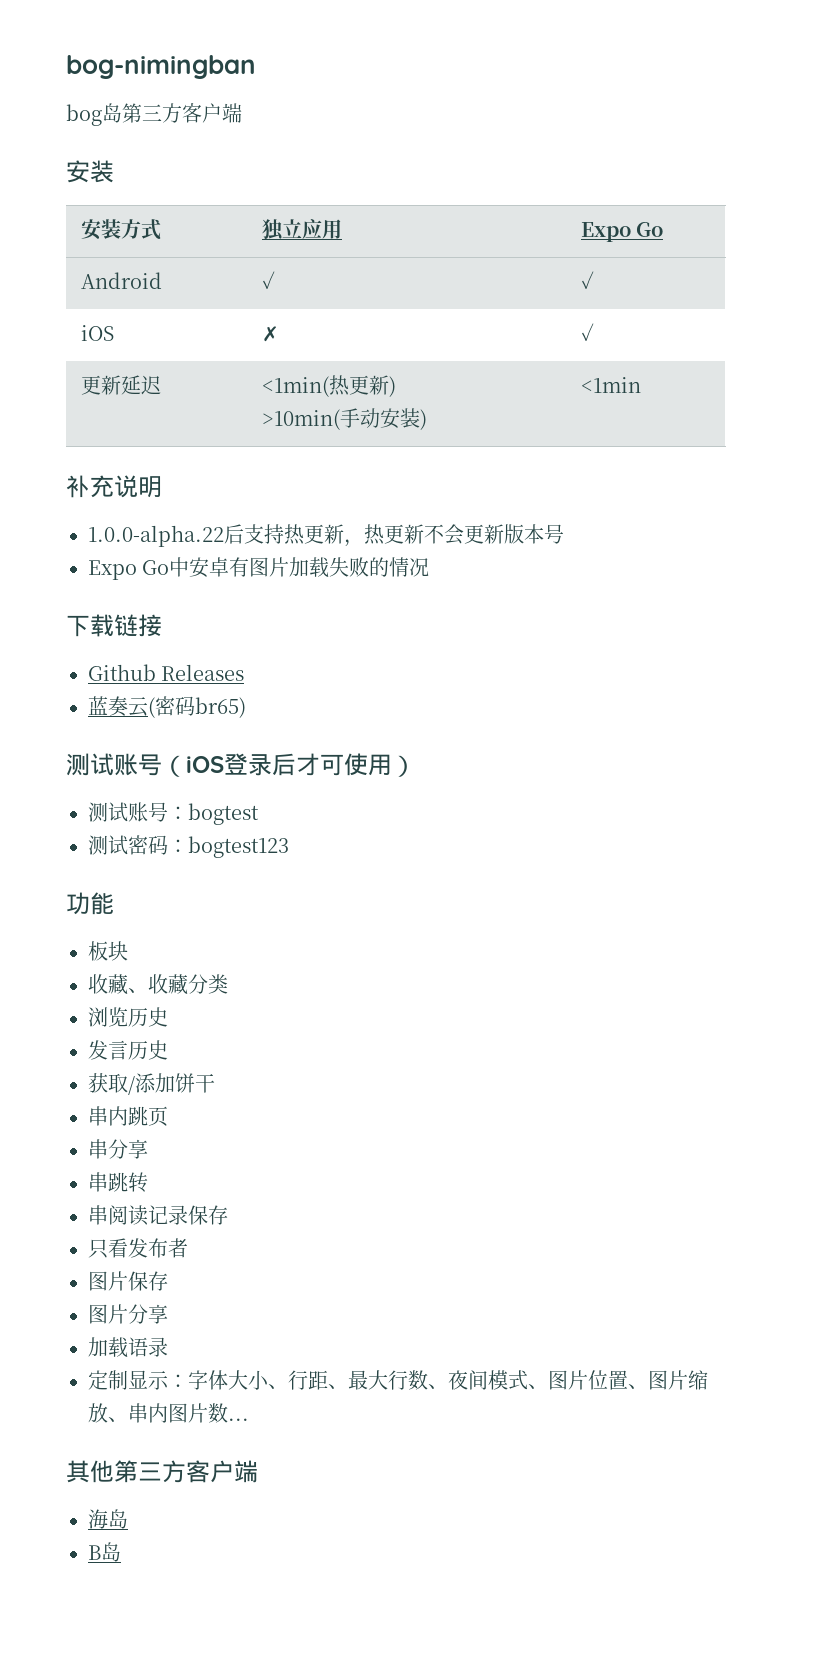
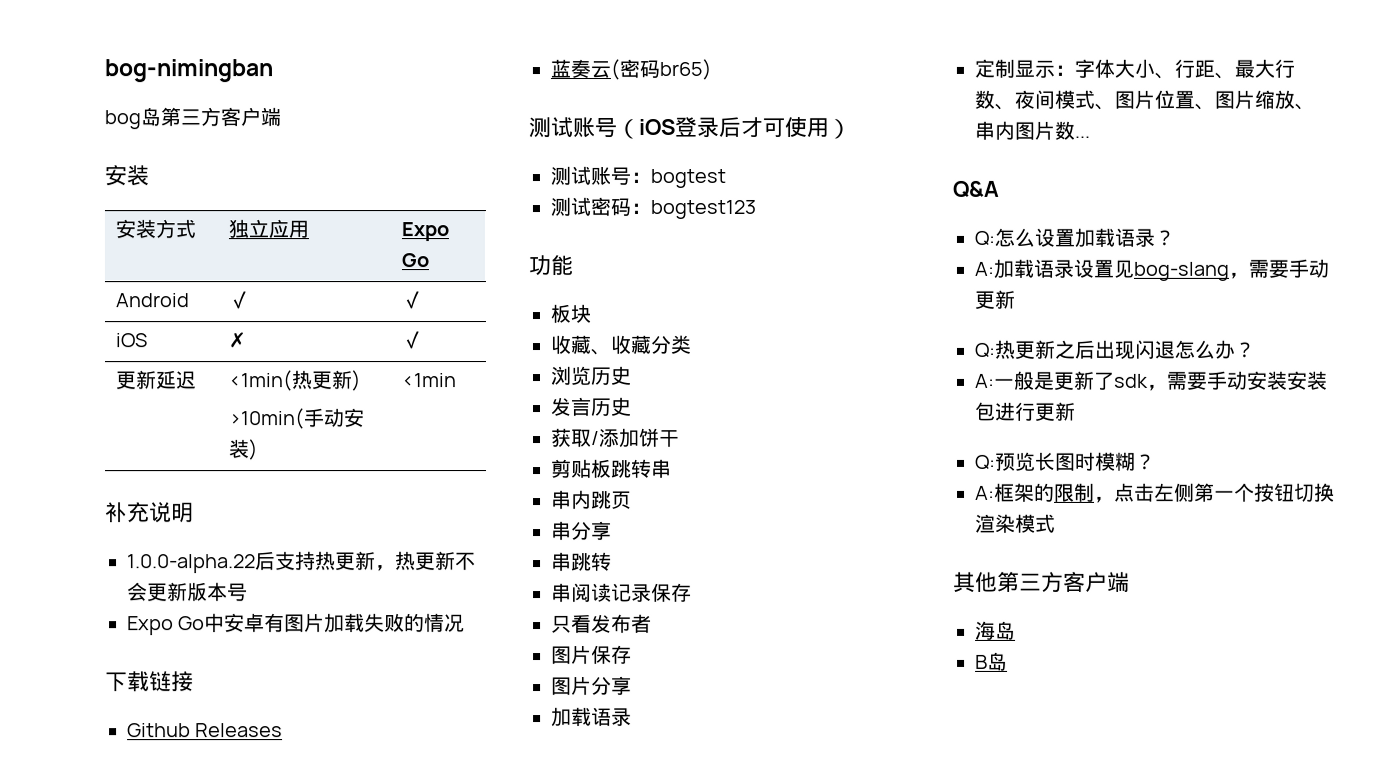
(215, 1083) none -> [551,459,672,479] // 剪贴板跳转串
(249, 1419) none -> [952,180,999,198] [974,227,1175,248] [974,258,1329,281] [974,289,1015,309] [974,339,1255,360] [974,370,1327,391] [975,401,1076,421] [975,451,1156,471] [975,482,1335,503] [975,513,1056,533] // Q&A // Q:怎么设置加载语录？ // A:加载语录设置见bog-slang，需要手动更新 // Q:热更新之后出现闪退怎么办？ // A:一般是更新了sdk，需要手动安装安装包进行更新 // Q:预览长图时模糊？ // A:框架的限制，点击左侧第一个按钮切换渲染模式

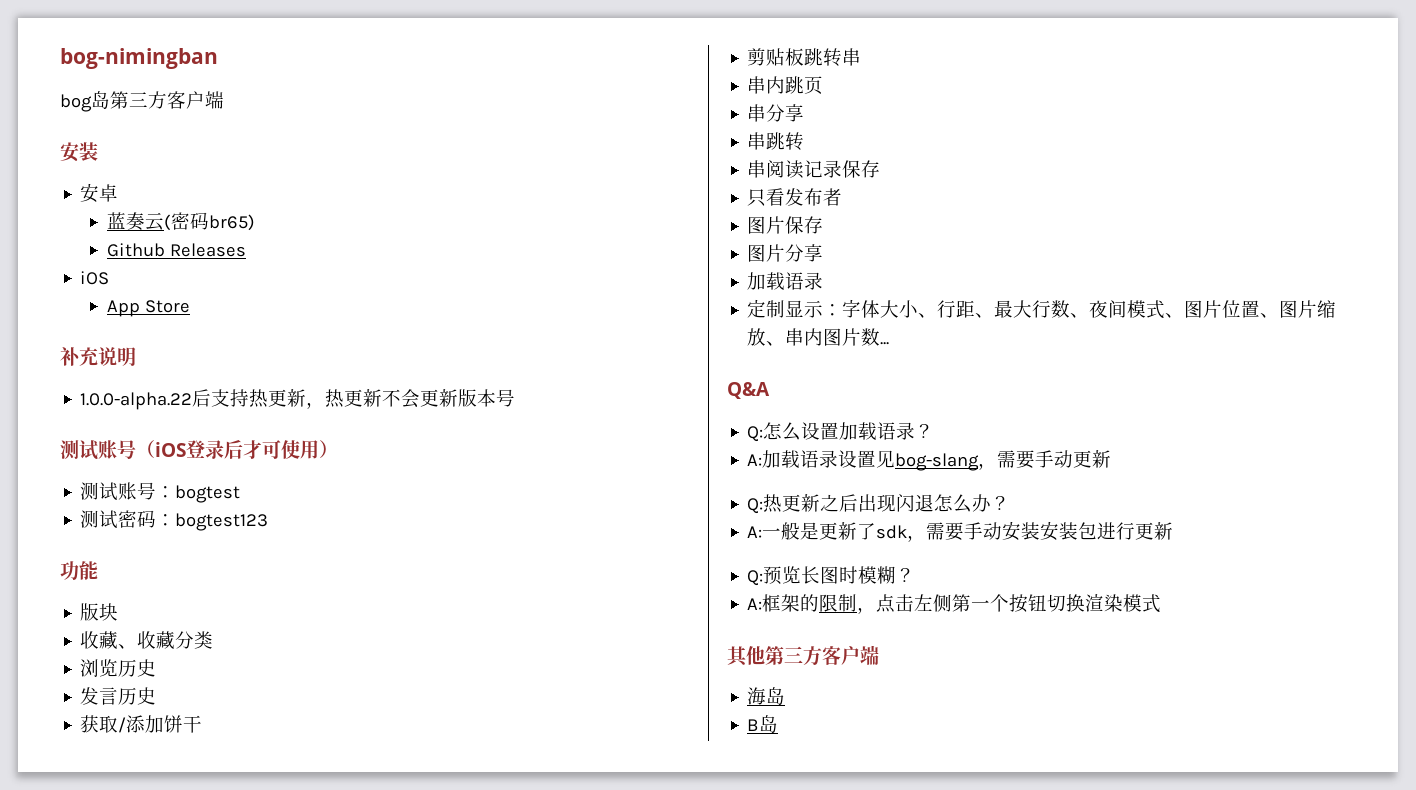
[115,219,197,239] [228,219,310,239] [401,222,450,242] [401,253,430,268] [115,293,190,308] [228,291,250,310] [401,291,423,310] [115,333,148,348] [228,332,247,349] [401,331,423,350] [115,370,197,390] [228,370,363,392] [229,408,366,430] [229,439,260,461] [401,373,457,388] // 安装方式 | 独立应用 | Expo Go // Android | ✓ | ✓ // iOS | ✗ | ✓ // 更新延迟 | <1min(热更新) // >10min(手动安装) | <1min -> [80,183,119,203] [106,212,255,231] [106,243,246,257] [80,271,110,285] [106,300,190,317] // 安卓 // 蓝奏云(密码br65) // Github Releases // iOS // App Store
[127,613,466,636] [105,671,194,693] [127,723,284,738] [550,58,712,81] // Expo Go中安卓有图片加载失败的情况 // 下载链接 // Github Releases // 蓝奏云(密码br65) -> (516, 398) none
[550,304,571,324] 板 -> [80,603,100,621] 版

